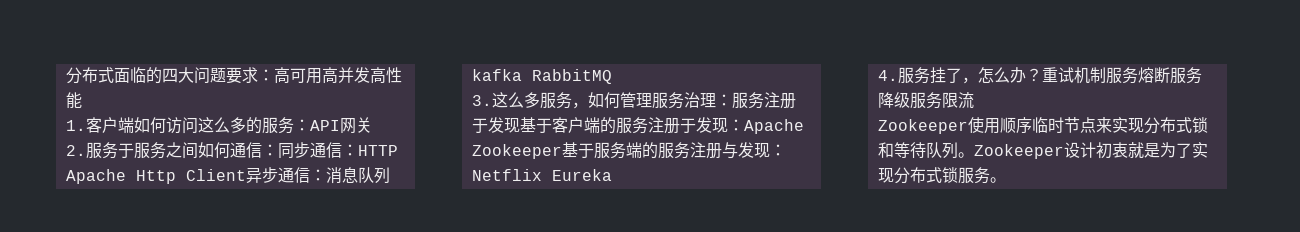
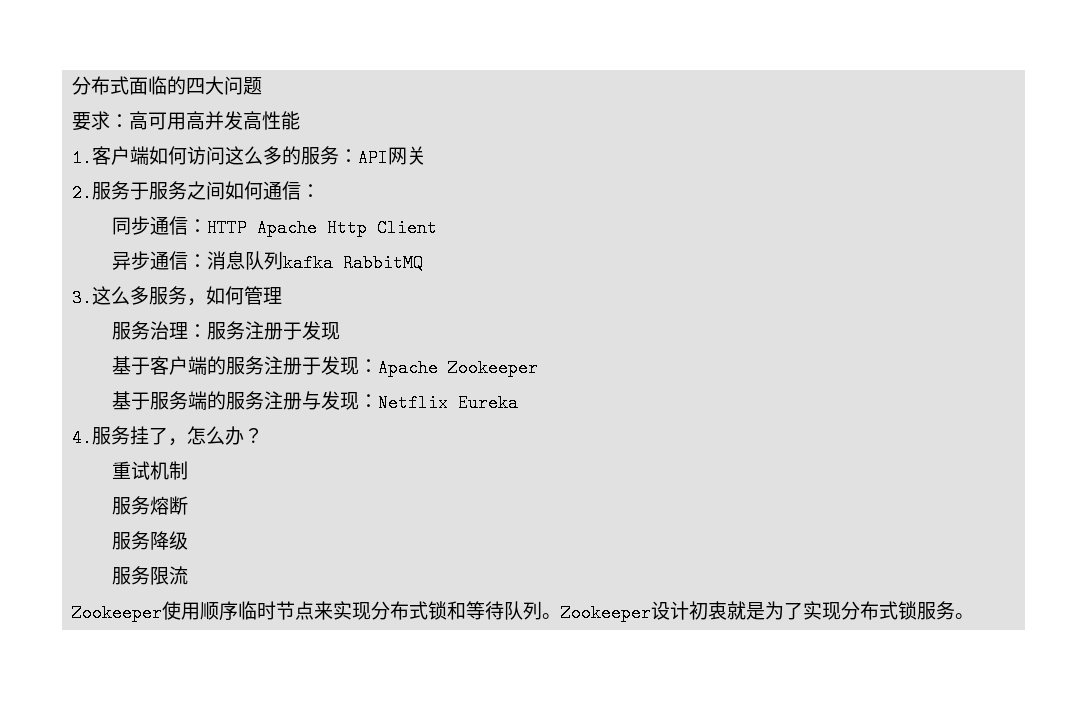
(226, 75) none -> (263, 86) //
(278, 150) none -> (321, 191) //
(246, 175) none -> (438, 228) //
(652, 100) none -> (283, 295) //
(520, 125) none -> (341, 331) //
(562, 151) none -> (539, 368) //
(1042, 75) none -> (264, 435) //
(1106, 75) none -> (189, 470) //
(1170, 75) none -> (189, 505) //
(910, 100) none -> (189, 540) //

